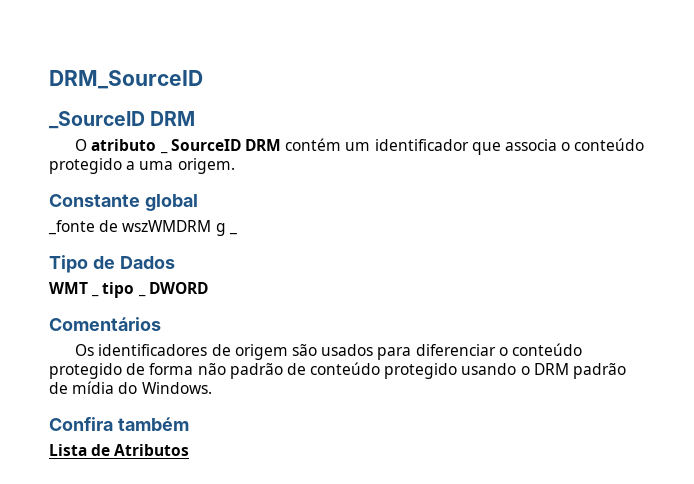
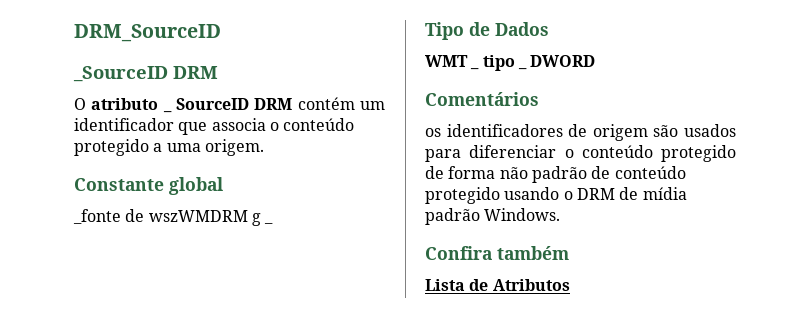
[75,344,95,356] Os -> [425,128,441,137] os
[573,363,627,379] padrão -> (615, 194) none
[118,382,138,394] do -> [425,208,480,225] padrão

